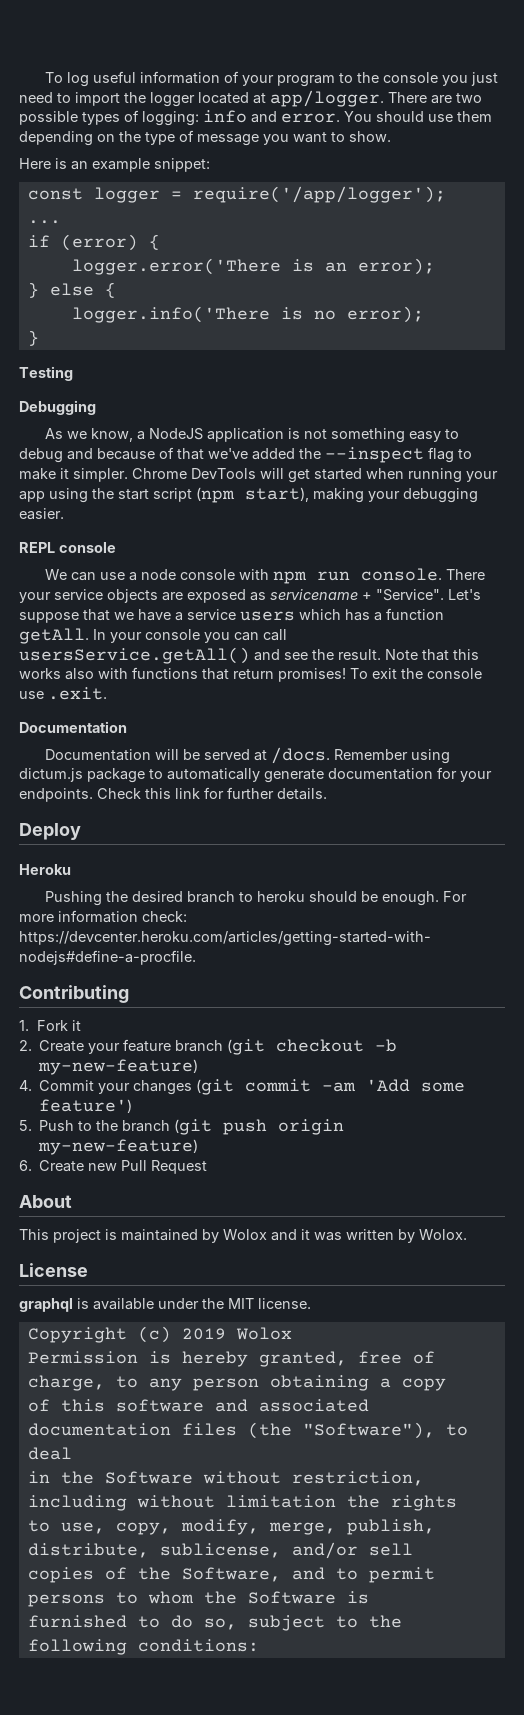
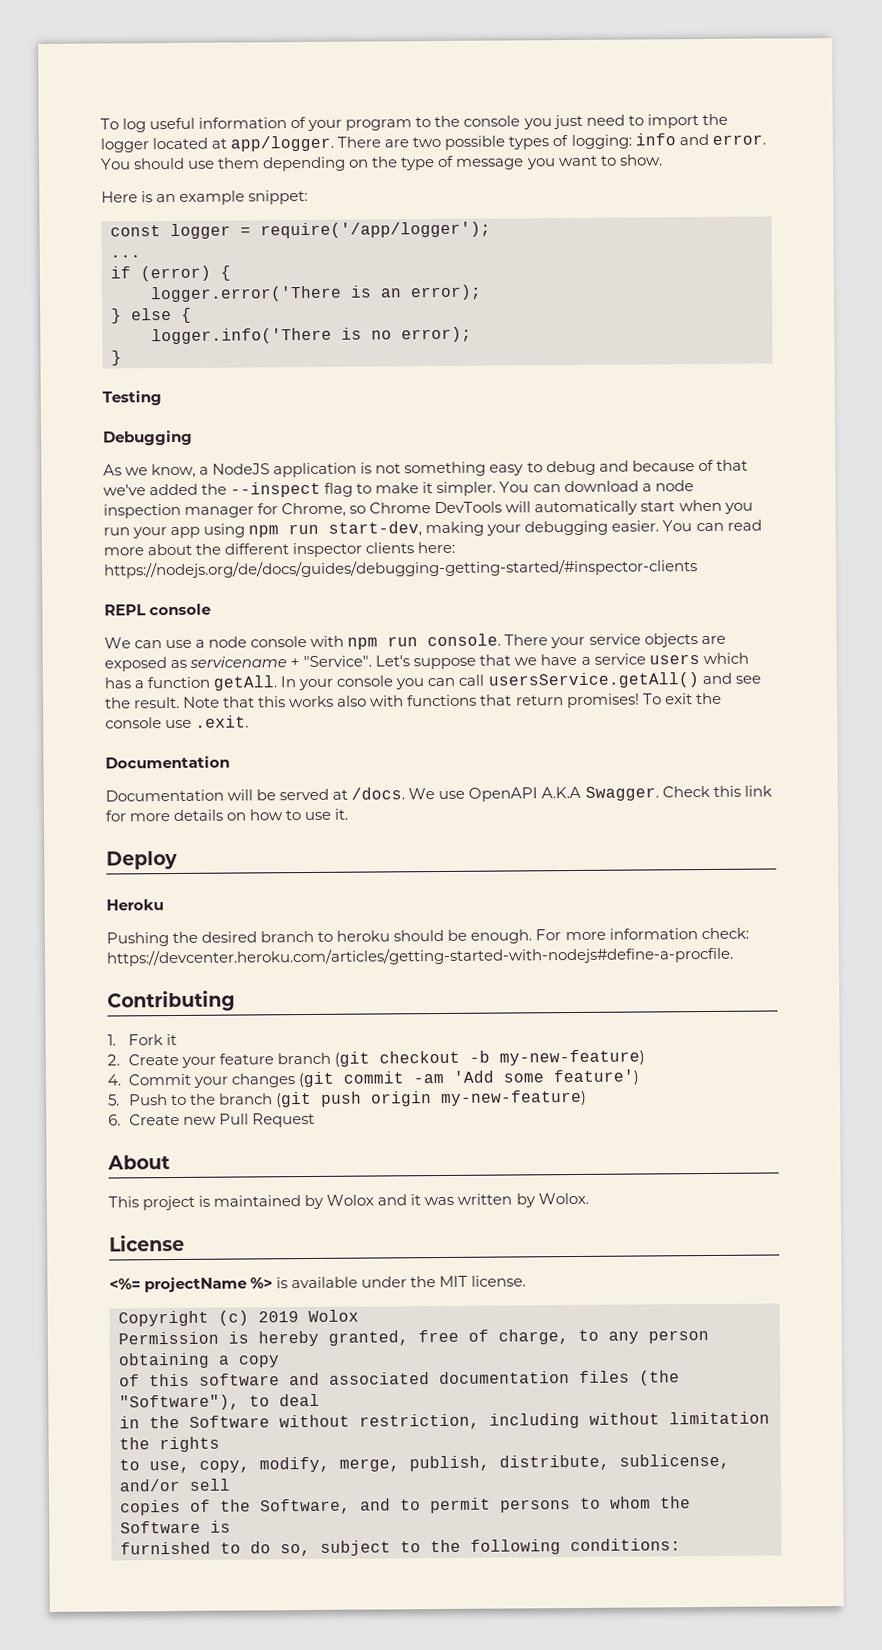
[132,468,498,483] [19,487,478,503] [19,508,64,520] Chrome DevTools will get started when running your app using the start script (npm start), making your debugging easier. -> [499,480,694,493] [103,499,753,519] [103,519,762,539] [103,541,456,558] [104,558,698,579] You can download a node inspection manager for Chrome, so Chrome DevTools will automatically start when you run your app using npm run start-dev, making your debugging easier. You can read more about the different inspector clients here: https://nodejs.org/de/docs/guides/debugging-getting-started/#inspector-clients
[334,749,451,764] [19,767,492,783] [19,787,327,802] Remember using dictum.js package to automatically generate documentation for your endpoints. Check this link for further details. -> [408,785,772,802] [105,808,349,822] We use OpenAPI A.K.A Swagger. Check this link for more details on how to use it.
[19,1298,73,1312] graphql -> [109,1276,274,1293] <%= projectName %>

